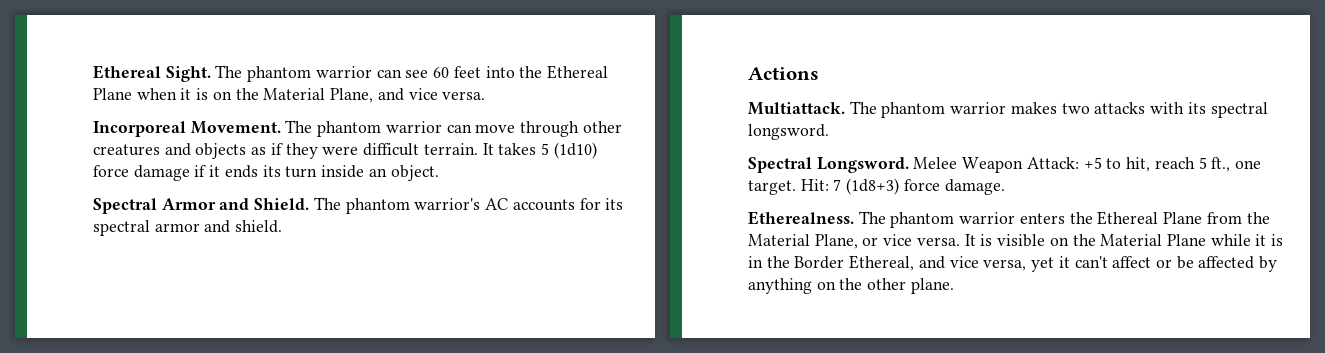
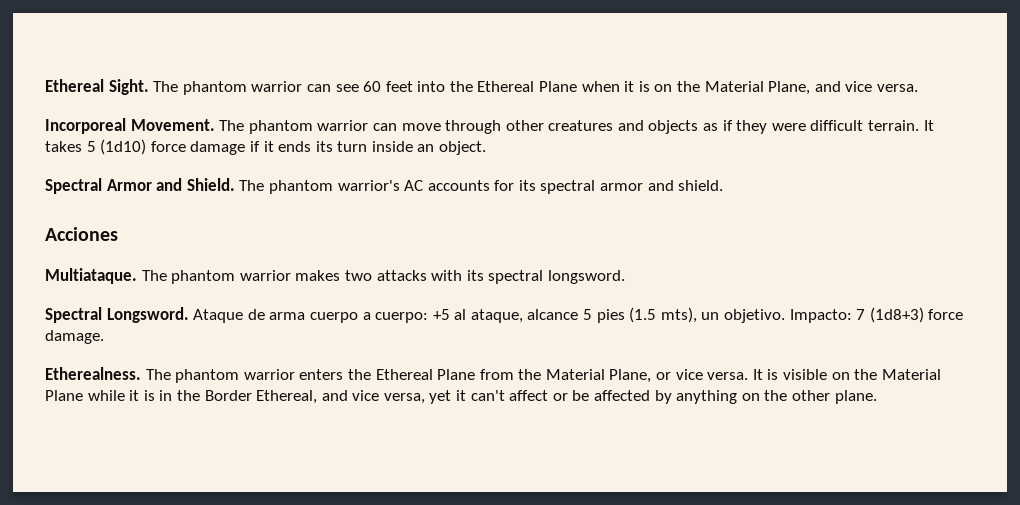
[748,67,819,80] [748,102,845,115] Actions // Multiattack. -> [45,227,118,241] [45,268,137,284] Acciones // Multiataque.
[913,157,1261,173] [748,179,829,195] Melee Weapon Attack: +5 to hit, reach 5 ft., one target. Hit: -> [193,307,852,323] Ataque de arma cuerpo a cuerpo: +5 al ataque, alcance 5 pies (1.5 mts), un objetivo. Impacto:

